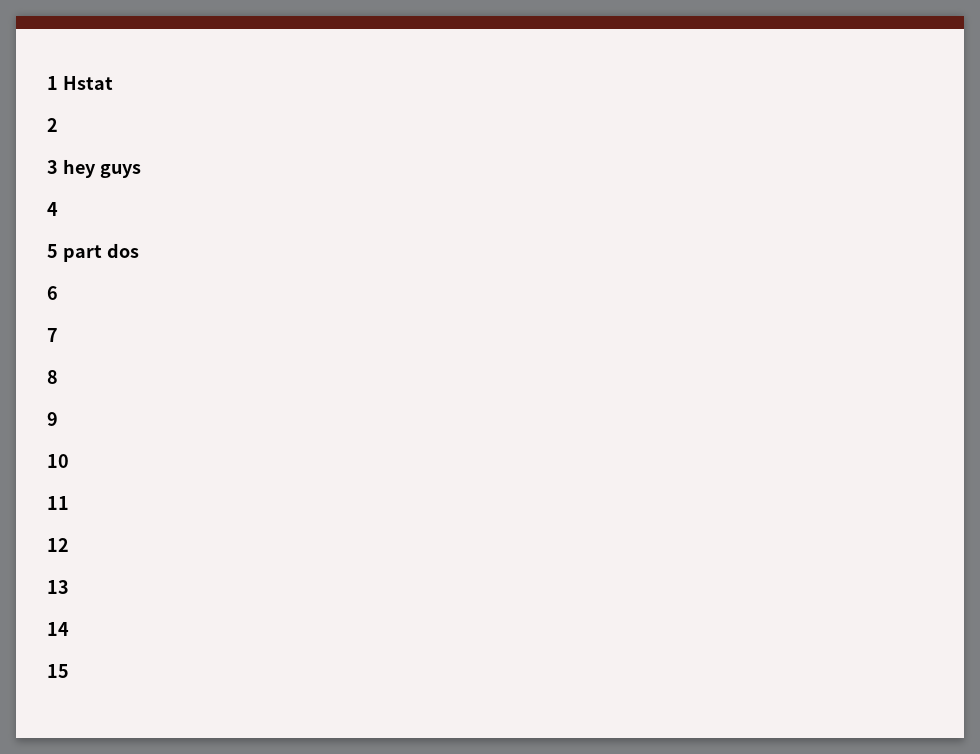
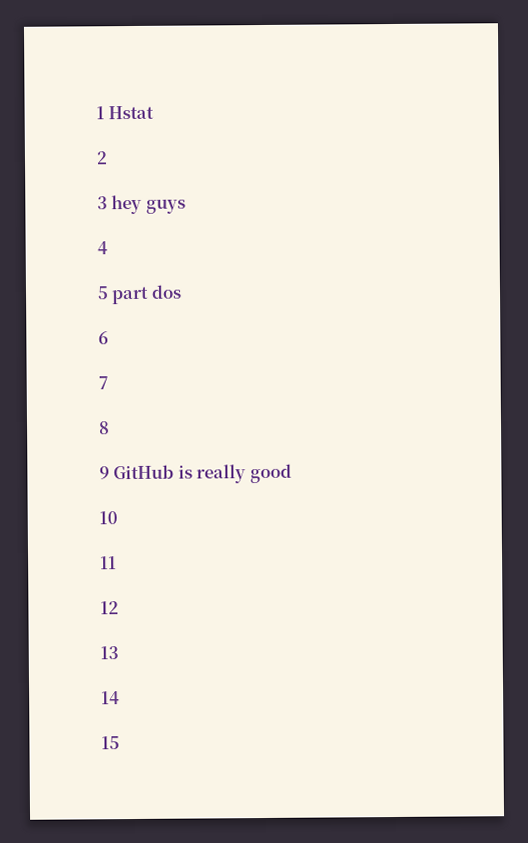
(58, 419) none -> [113,463,292,484] GitHub is really good

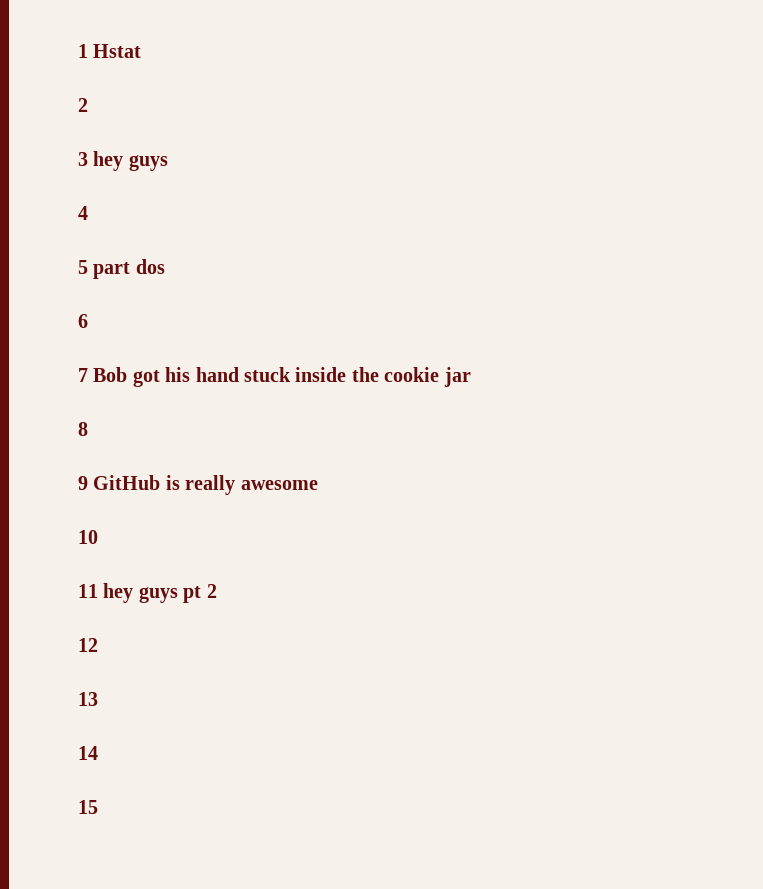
(109, 383) none -> [93,367,471,387] Bob got his hand stuck inside the cookie jar
[249,463,292,484] good -> [240,480,318,490] awesome
(117, 563) none -> [103,583,217,603] hey guys pt 2

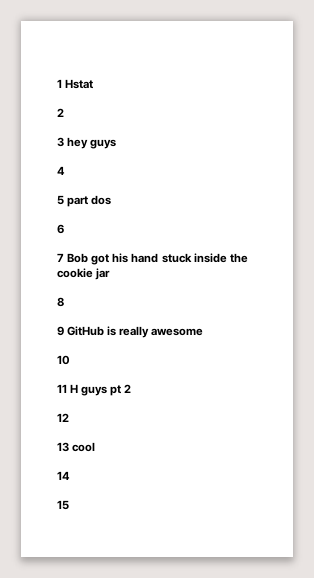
[103,583,134,603] hey -> [70,384,79,393] H
(98, 699) none -> [72,442,96,452] cool

